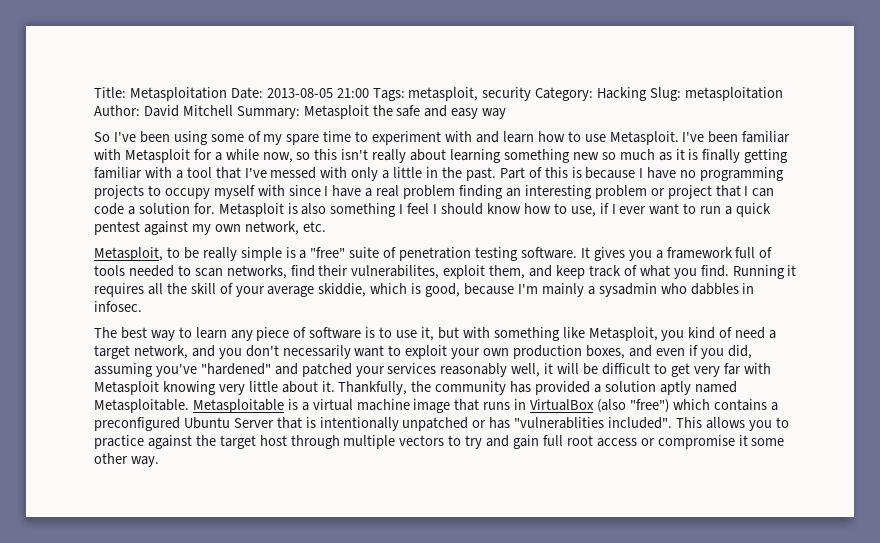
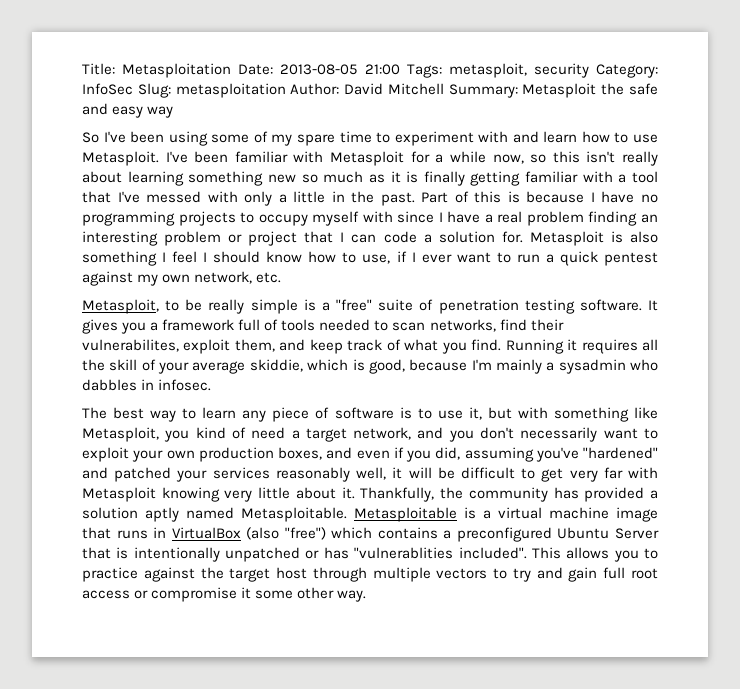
[597,87,648,101] Hacking -> [82,83,133,95] InfoSec

